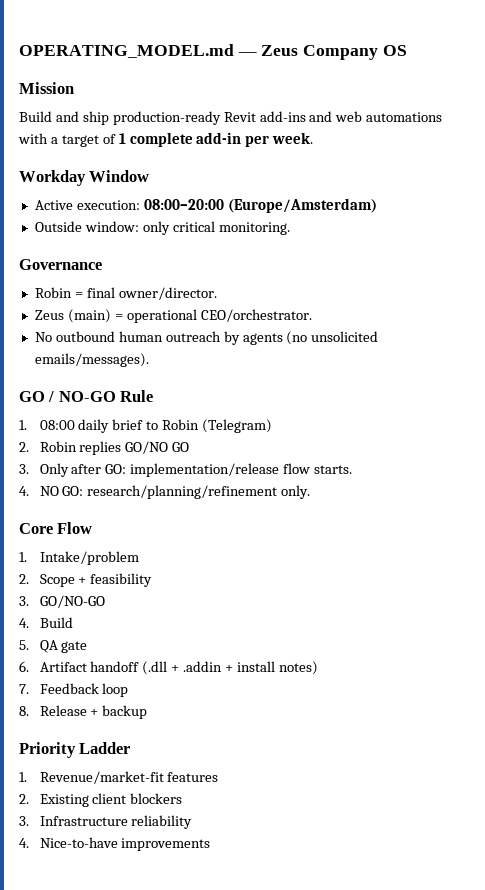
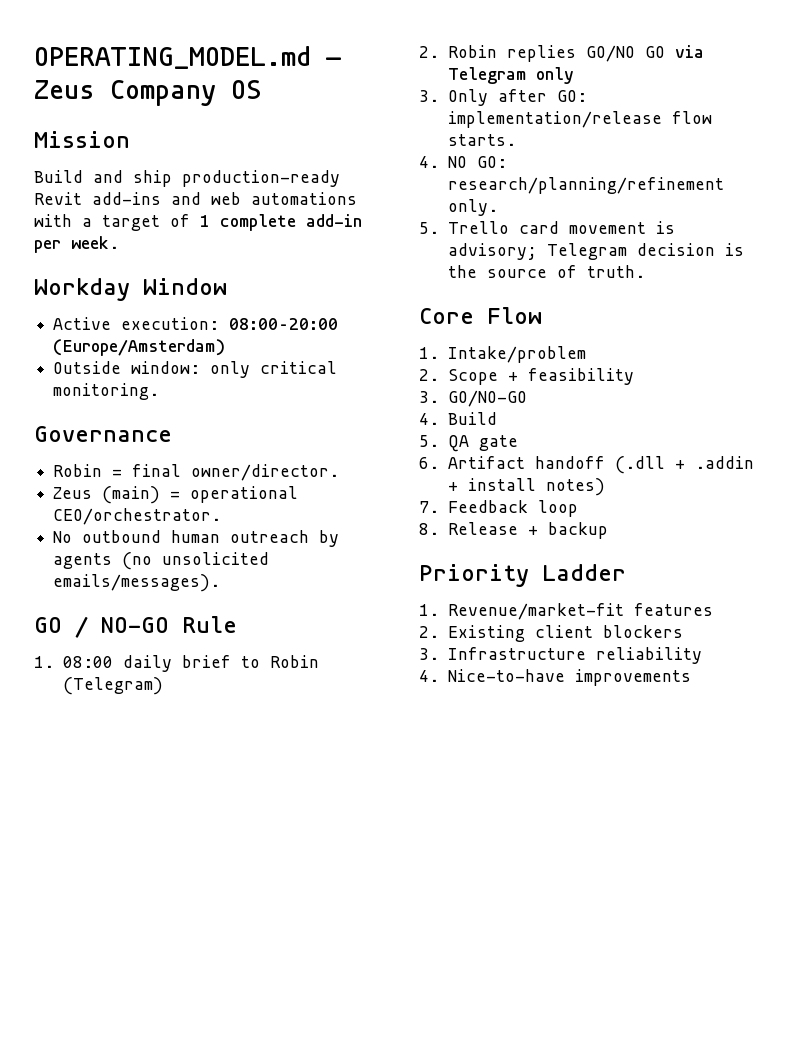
(190, 447) none -> [674,45,704,58] [447,67,574,84] via Telegram only
(311, 492) none -> [419,221,675,234] [447,243,744,260] [447,265,645,278] // 5. Trello card movement is advisory; Telegram decision is the source of truth.

